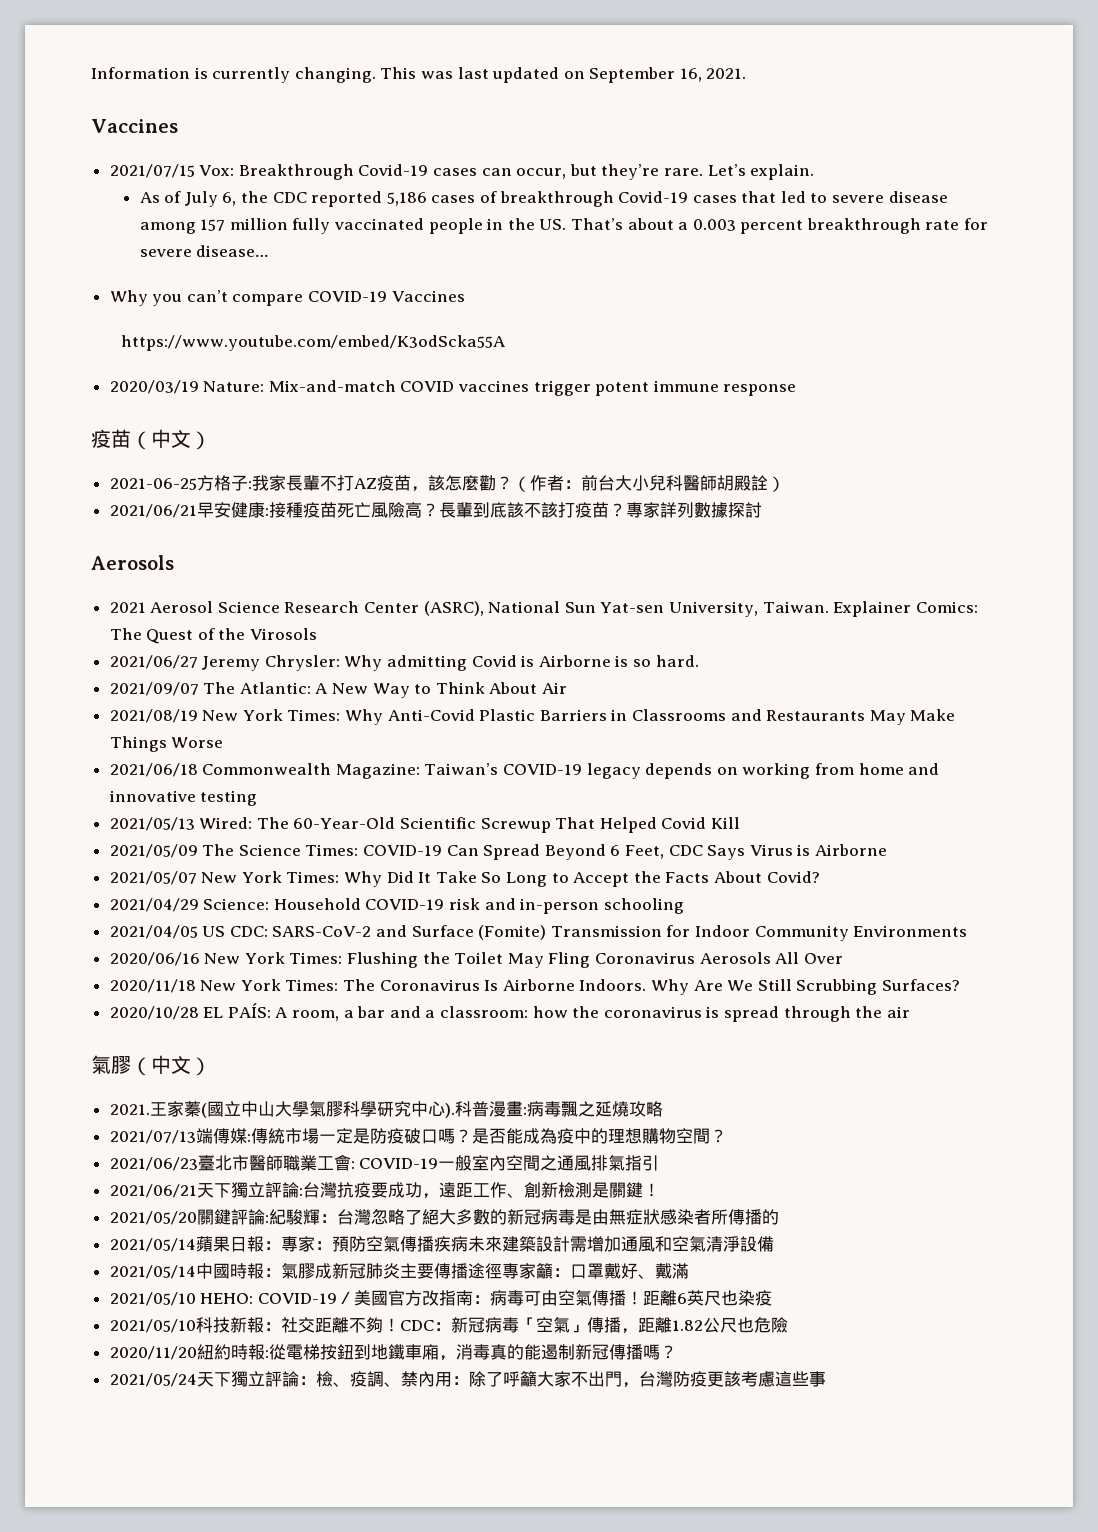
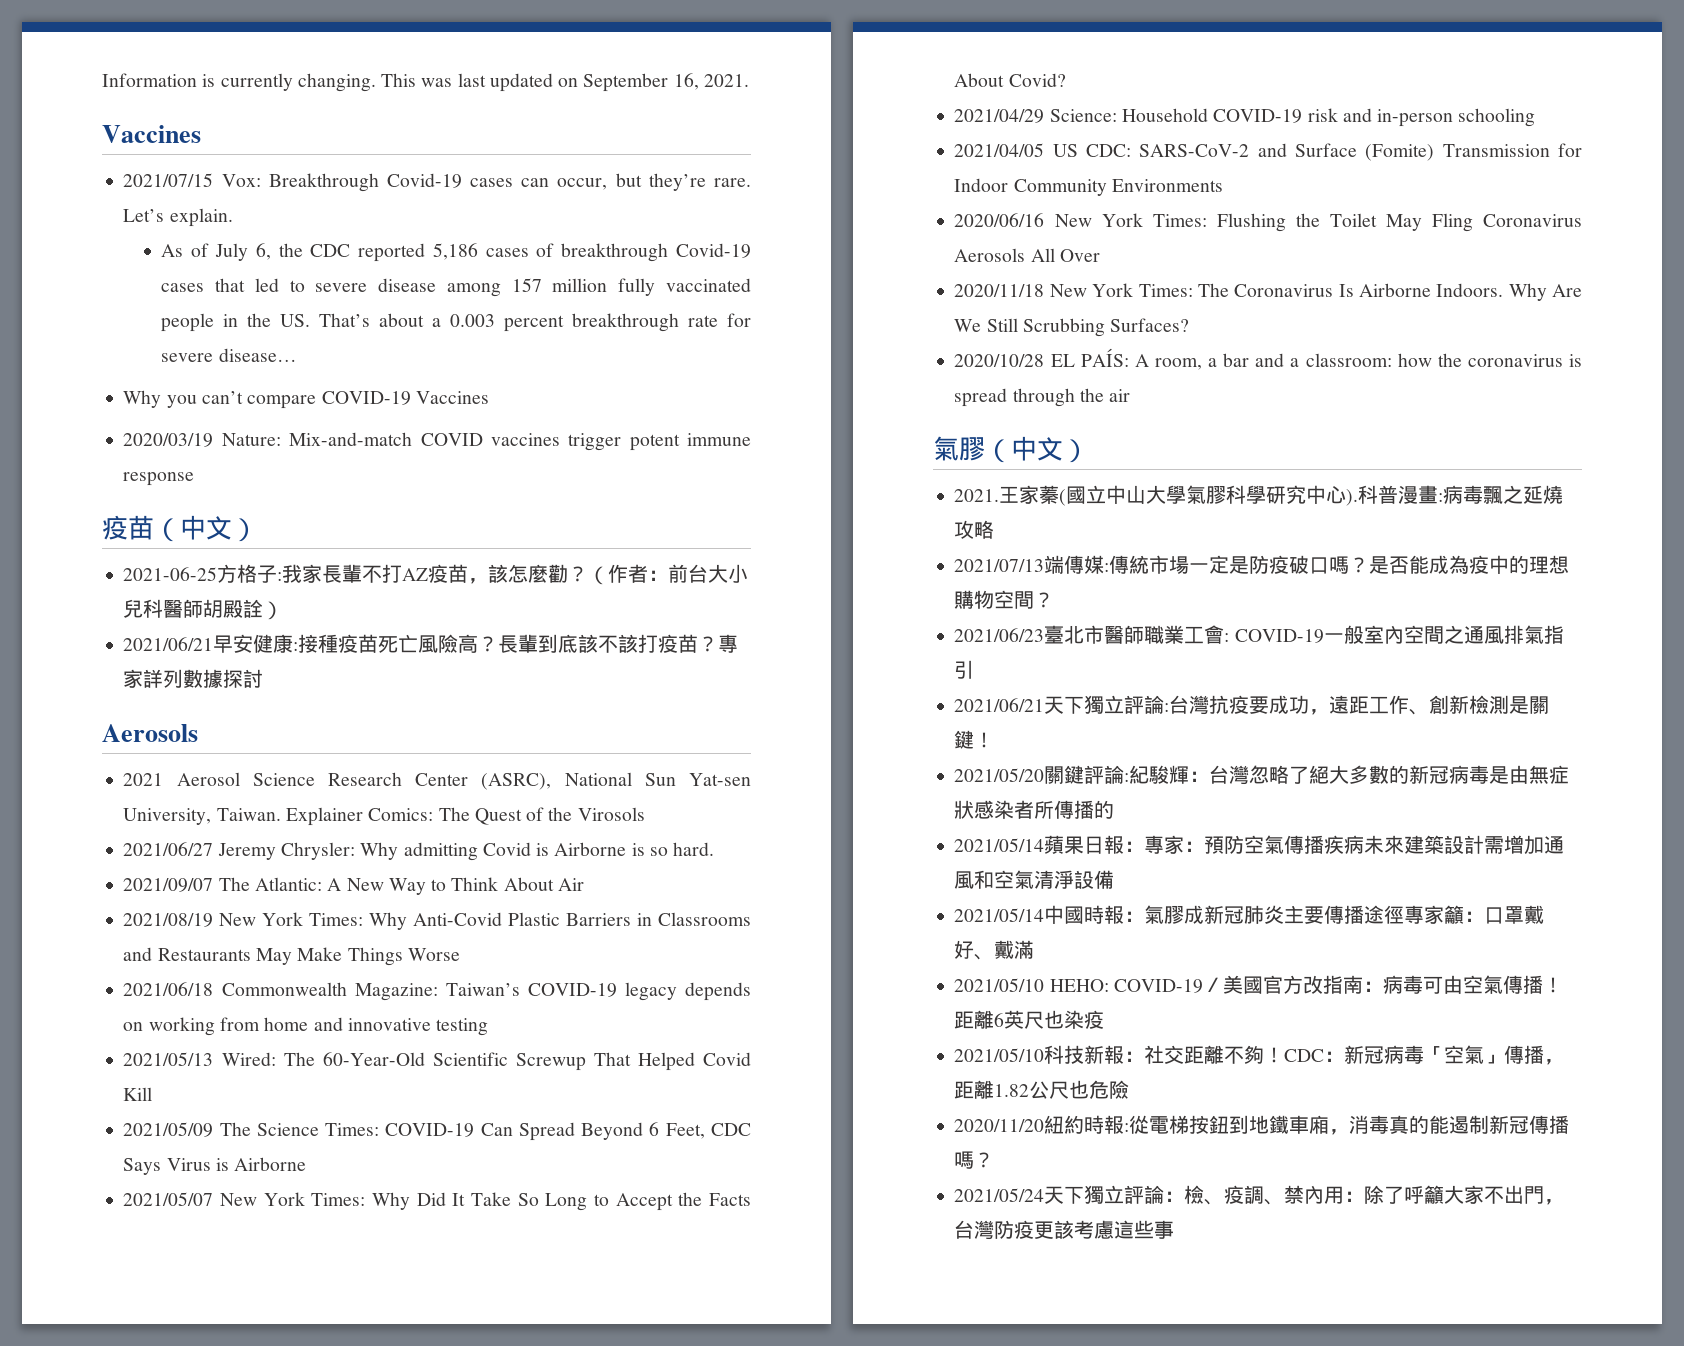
[120,335,505,351] // https://www.youtube.com/embed/K3odScka55A -> (489, 397) none

